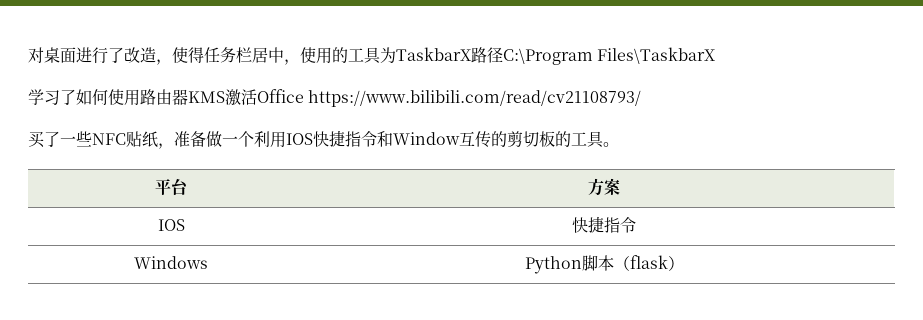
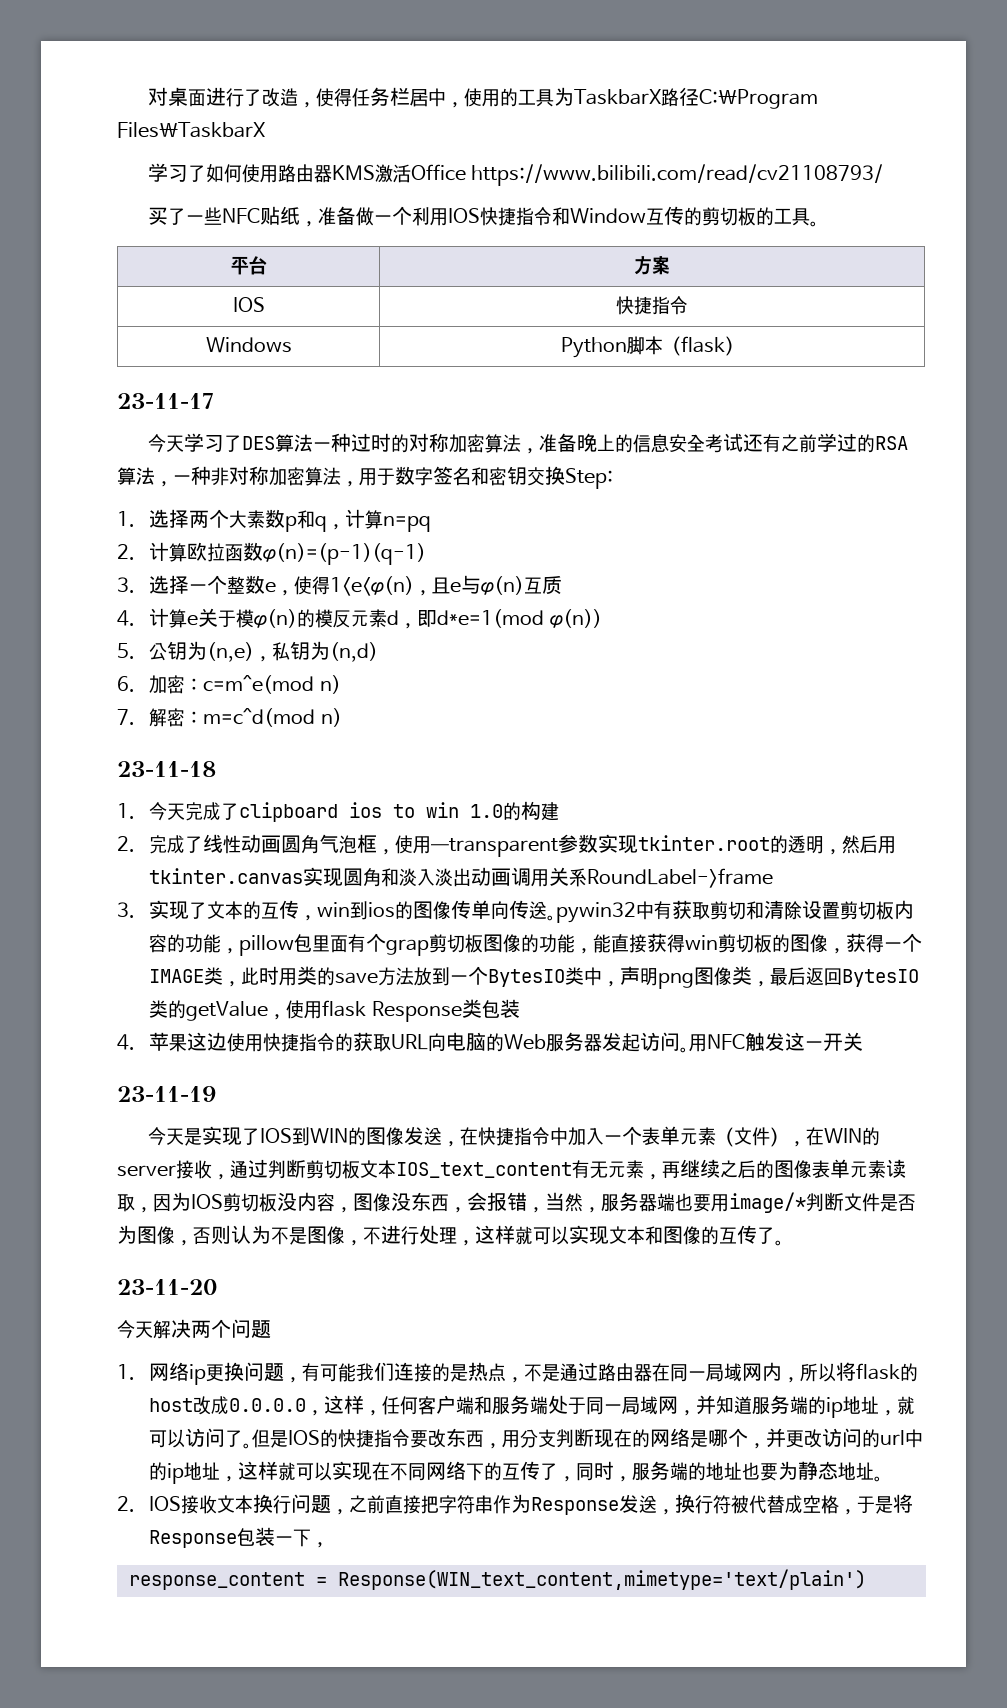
(684, 263) none -> [117,393,214,409] [147,433,908,454] [117,466,613,489] [117,509,432,532] [117,542,427,565] [117,575,563,596] [117,608,602,629] [117,641,379,662] [117,675,341,694] [117,708,342,727] [117,761,216,777] [117,801,560,822] [117,834,897,857] [149,867,774,888] [117,900,915,923] [149,933,923,956] [149,966,920,989] [149,999,520,1022] [117,1032,864,1053] [117,1086,216,1102] [147,1126,880,1147] [117,1159,906,1180] [117,1192,916,1213] [117,1225,784,1246] [117,1279,218,1295] [117,1319,271,1339] [117,1362,919,1385] [149,1395,916,1418] [149,1428,924,1449] [149,1461,884,1484] [117,1494,914,1515] [149,1527,330,1548] [128,1569,866,1590] // 23-11-17 // 今天学习了DES算法一种过时的对称加密算法，准备晚上的信息安全考试还有之前学过的RSA算法，一种非对称加密算法，用于数字签名和密钥交换Step: // 1.选择两个大素数p和q，计算n=pq // 2.计算欧拉函数φ(n)=(p-1)(q-1) // 3.选择一个整数e，使得1<e<φ(n)，且e与φ(n)互质 // 4.计算e关于模φ(n)的模反元素d，即d*e=1(mod φ(n)) // 5.公钥为(n,e)，私钥为(n,d) // 6.加密：c=m^e(mod n) // 7.解密：m=c^d(mod n) // 23-11-18 // 1.今天完成了clipboard ios to win 1.0的构建 // 2.完成了线性动画圆角气泡框，使用—transparent参数实现tkinter.root的透明，然后用tkinter.canvas实现圆角和淡入淡出动画调用关系RoundLabel->frame // 3.实现了文本的互传，win到ios的图像传单向传送。pywin32中有获取剪切和清除设置剪切板内容的功能，pillow包里面有个grap剪切板图像的功能，能直接获得win剪切板的图像，获得一个IMAGE类，此时用类的save方法放到一个BytesIO类中，声明png图像类，最后返回BytesIO类的getValue，使用flask Response类包装 // 4.苹果这边使用快捷指令的获取URL向电脑的Web服务器发起访问。用NFC触发这一开关 // 23-11-19 // 今天是实现了IOS到WIN的图像发送，在快捷指令中加入一个表单元素（文件），在WIN的server接收，通过判断剪切板文本IOS_text_content有无元素，再继续之后的图像表单元素读取，因为IOS剪切板没内容，图像没东西，会报错，当然，服务器端也要用image/*判断文件是否为图像，否则认为不是图像，不进行处理，这样就可以实现文本和图像的互传了。 // 23-11-20 // 今天解决两个问题 // 1.网络ip更换问题，有可能我们连接的是热点，不是通过路由器在同一局域网内，所以将flask的host改成0.0.0.0，这样，任何客户端和服务端处于同一局域网，并知道服务端的ip地址，就可以访问了。但是IOS的快捷指令要改东西，用分支判断现在的网络是哪个，并更改访问的url中的ip地址，这样就可以实现在不同网络下的互传了，同时，服务端的地址也要为静态地址。 // 2. IOS接收文本换行问题，之前直接把字符串作为Response发送，换行符被代替成空格，于是将Response包装一下， // response_content = Response(WIN_text_content,mimetype='text/plain')

